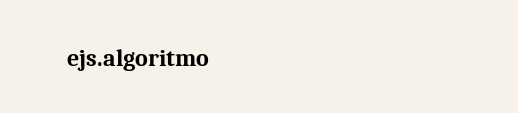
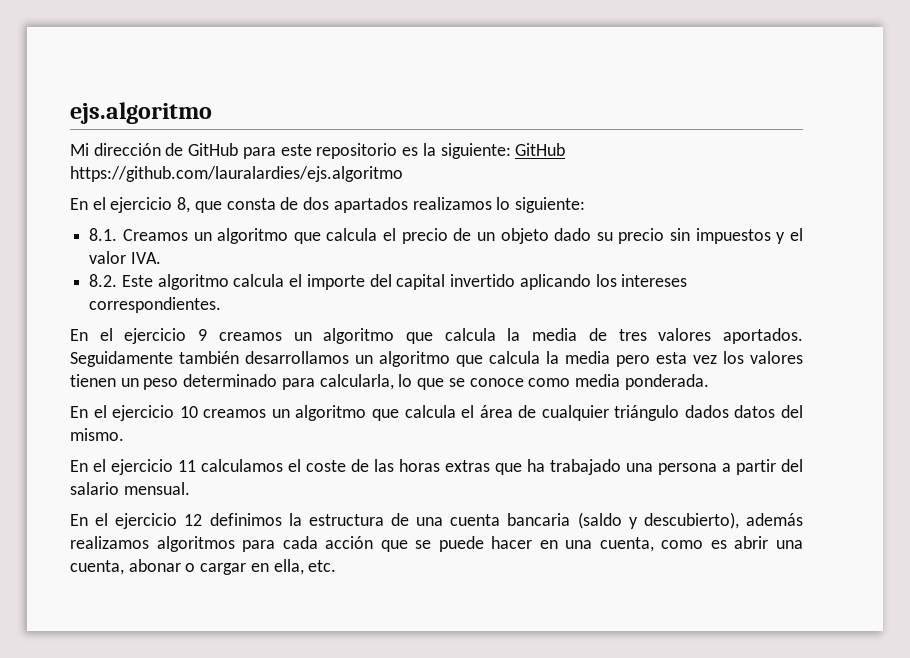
(209, 60) none -> [70,143,566,159] [70,166,403,182] [70,197,585,213] [89,228,803,244] [89,251,161,264] [89,274,688,290] [89,297,222,313] [70,328,803,344] [70,351,803,367] [70,374,709,390] [70,405,803,421] [70,428,124,441] [70,459,803,475] [70,482,190,495] [70,512,803,529] [70,536,803,552] [70,559,337,575] // Mi dirección de GitHub para este repositorio es la siguiente: GitHub https://github.com/lauralardies/ejs.algoritmo // En el ejercicio 8, que consta de dos apartados realizamos lo siguiente: // 8.1. Creamos un algoritmo que calcula el precio de un objeto dado su precio sin impuestos y el valor IVA. // 8.2. Este algoritmo calcula el importe del capital invertido aplicando los intereses correspondientes. // En el ejercicio 9 creamos un algoritmo que calcula la media de tres valores aportados. Seguidamente también desarrollamos un algoritmo que calcula la media pero esta vez los valores tienen un peso determinado para calcularla, lo que se conoce como media ponderada. // En el ejercicio 10 creamos un algoritmo que calcula el área de cualquier triángulo dados datos del mismo. // En el ejercicio 11 calculamos el coste de las horas extras que ha trabajado una persona a partir del salario mensual. // En el ejercicio 12 definimos la estructura de una cuenta bancaria (saldo y descubierto), además realizamos algoritmos para cada acción que se puede hacer en una cuenta, como es abrir una cuenta, abonar o cargar en ella, etc.

